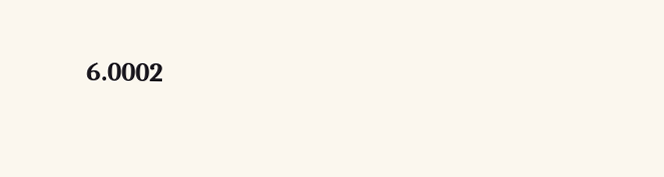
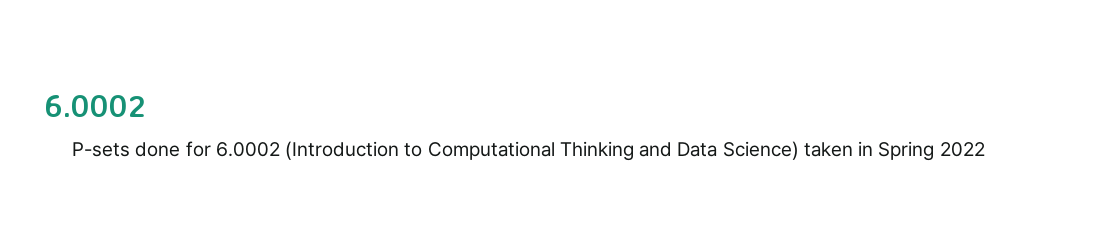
[86,62,164,82] 6.0002 -> [44,95,146,117] [72,141,985,161] 6.0002 // P-sets done for 6.0002 (Introduction to Computational Thinking and Data Science) taken in Spring 2022

